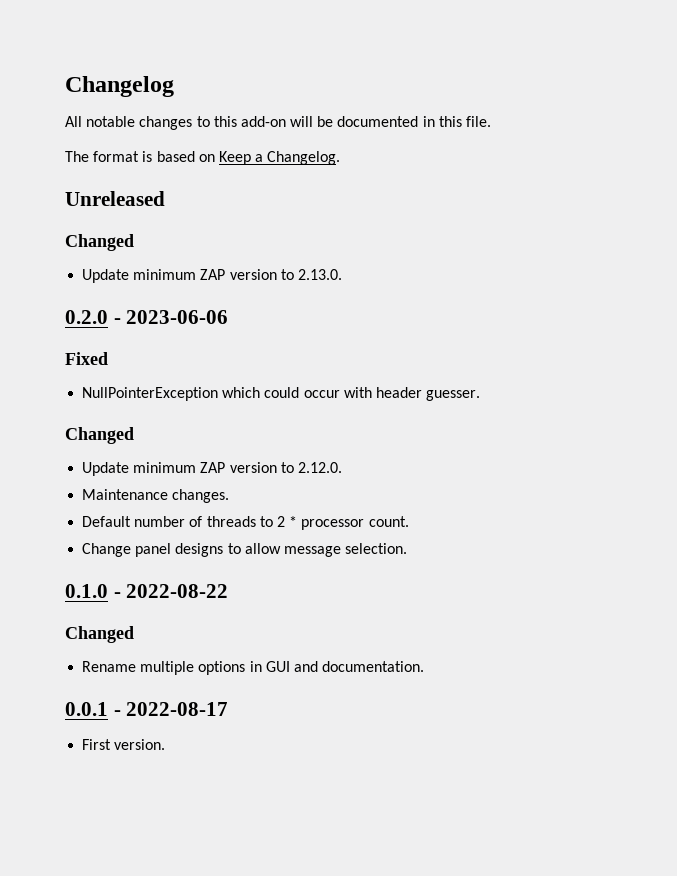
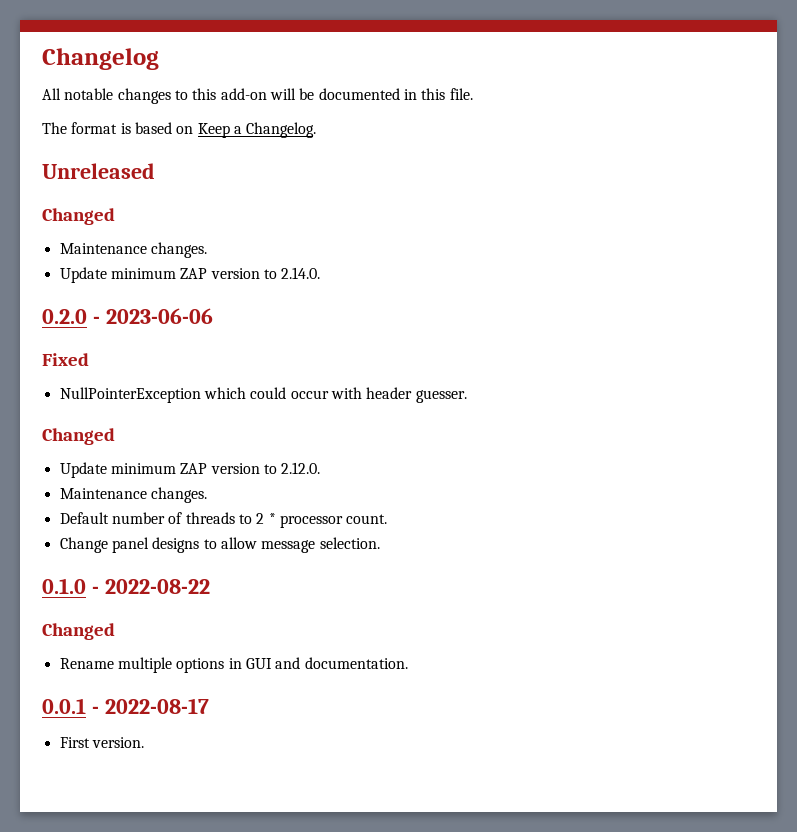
[82,269,342,283] // Update minimum ZAP version to 2.13.0. -> [59,242,207,258] [59,267,321,283] // Maintenance changes. // Update minimum ZAP version to 2.14.0.

